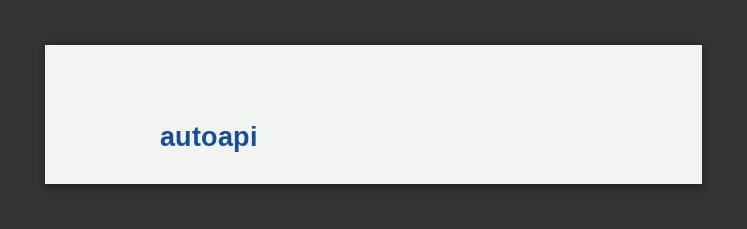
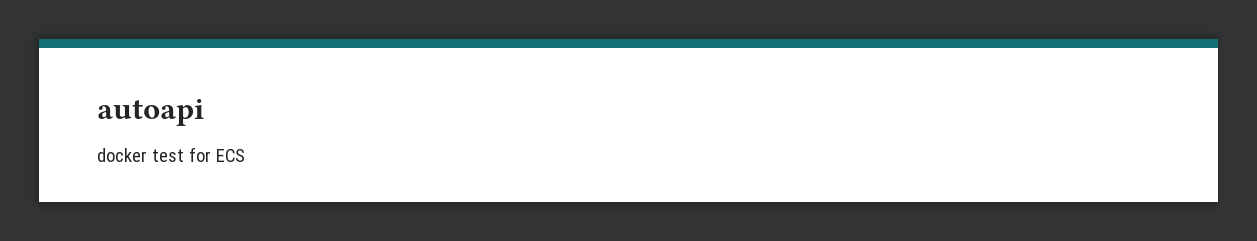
(258, 139) none -> [97,147,245,162] // docker test for ECS

